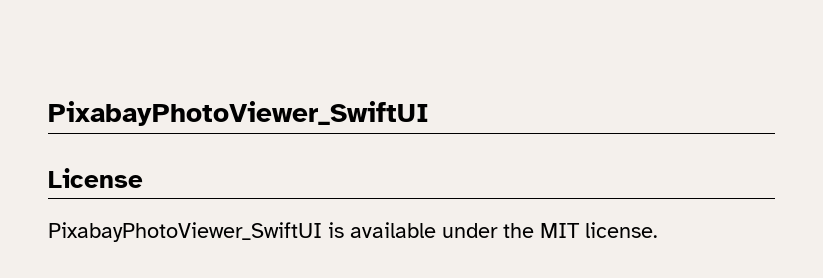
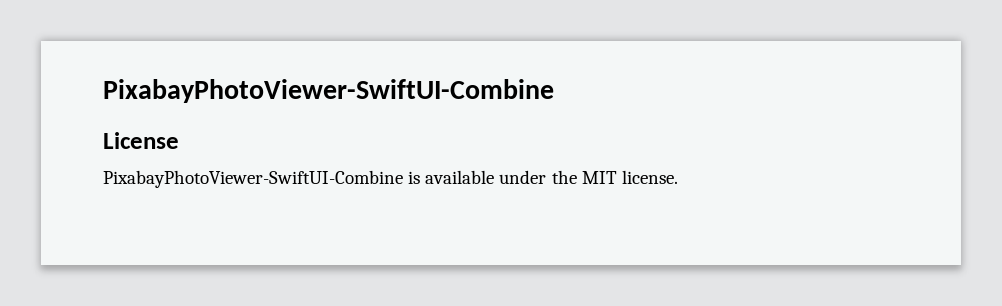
[48,101,429,126] PixabayPhotoViewer_SwiftUI -> [103,79,554,103] PixabayPhotoViewer-SwiftUI-Combine
[48,222,322,242] PixabayPhotoViewer_SwiftUI -> [103,170,403,188] PixabayPhotoViewer-SwiftUI-Combine

